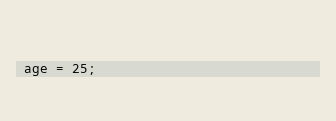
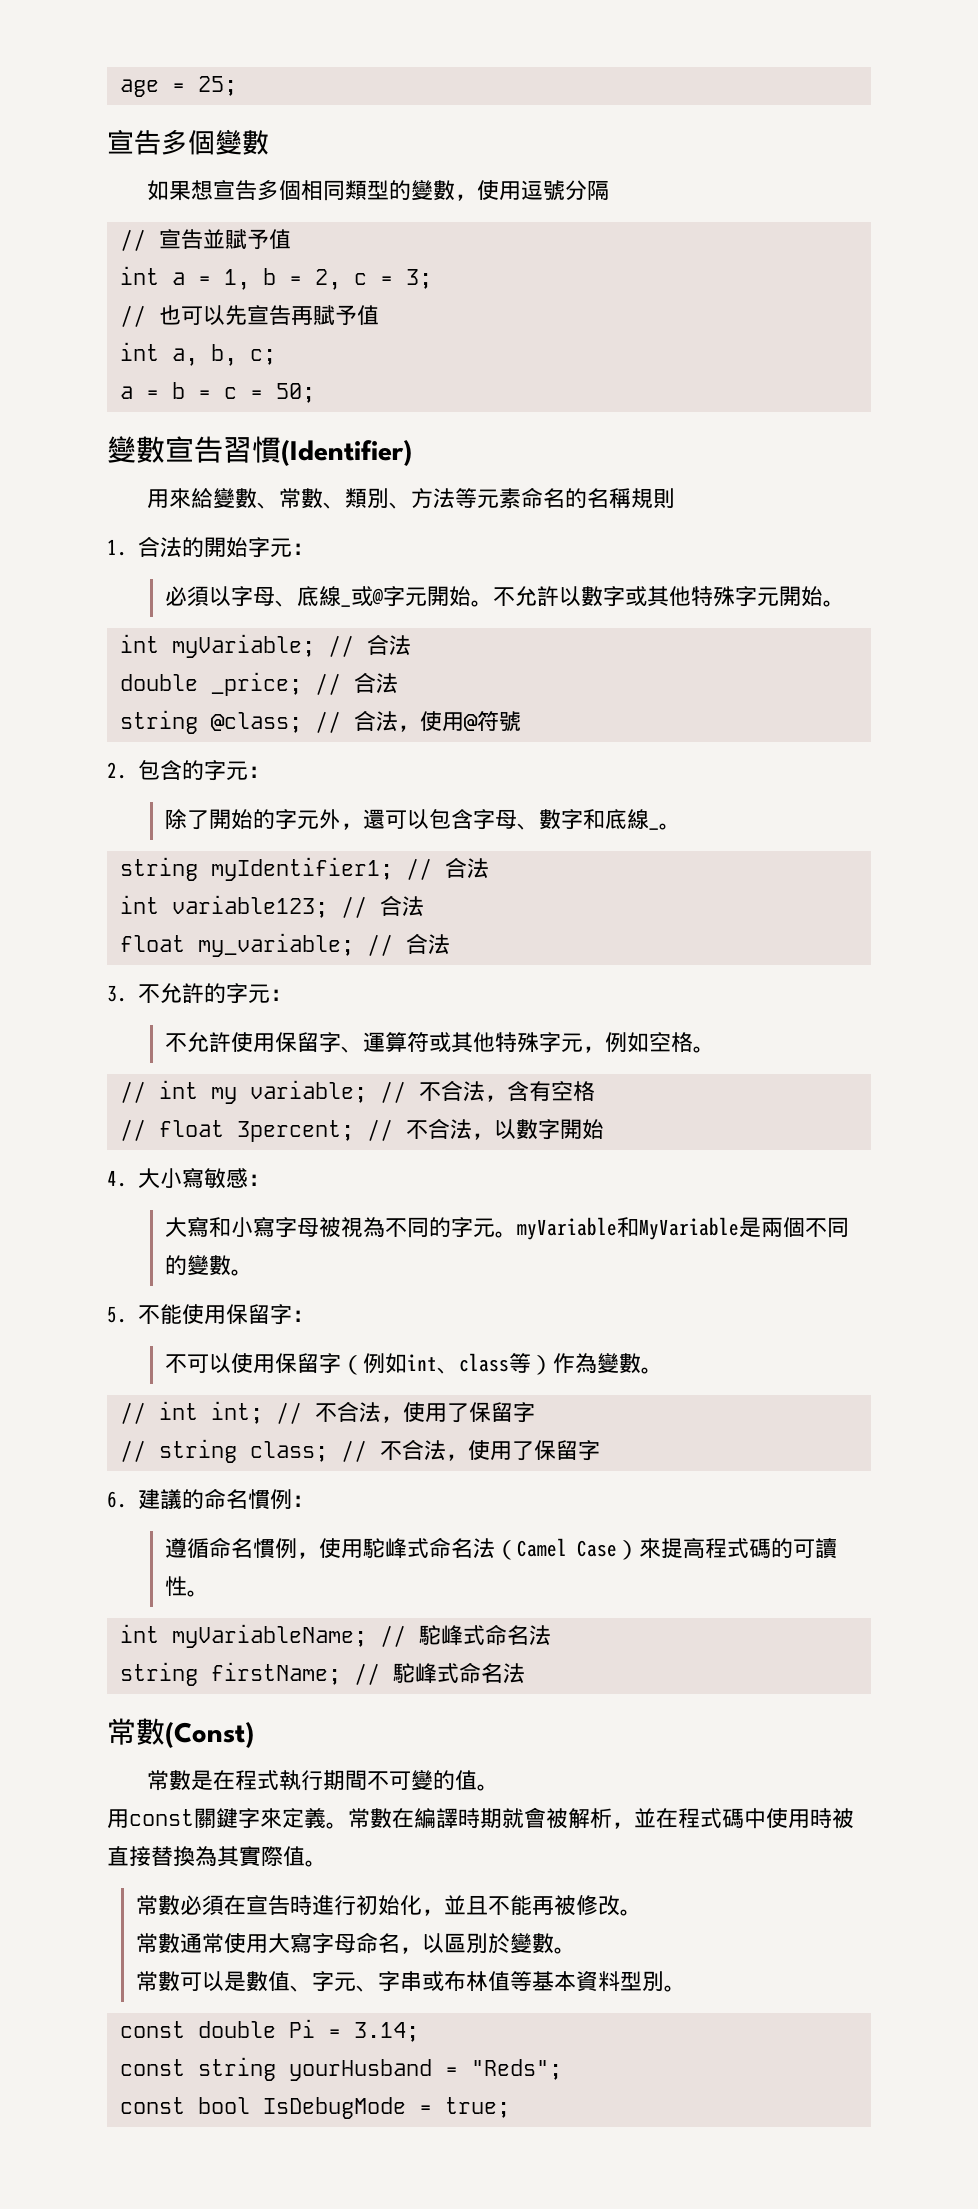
(96, 69) none -> [107,129,269,155] [147,179,610,201] [119,229,291,251] [119,266,432,290] [119,305,379,327] [119,342,276,366] [119,382,315,403] [107,436,412,466] [147,487,676,509] [107,536,314,558] [165,586,846,607] [119,634,411,658] [119,672,398,696] [119,710,521,734] [107,760,270,781] [165,809,682,830] [119,857,489,881] [119,895,424,918] [119,933,450,957] [107,983,292,1004] [165,1032,716,1053] [119,1080,595,1104] [119,1118,604,1142] [107,1168,270,1189] [165,1217,850,1240] [165,1254,254,1276] [107,1304,314,1325] [165,1352,664,1375] [119,1401,535,1424] [119,1439,600,1463] [107,1488,314,1510] [165,1537,838,1560] [165,1576,210,1597] [119,1624,551,1648] [119,1662,525,1686] [107,1718,254,1748] [147,1769,500,1791] [107,1807,854,1829] [107,1846,327,1867] [136,1894,643,1916] [136,1932,577,1954] [136,1971,687,1992] [119,2019,419,2042] [119,2057,562,2081] [119,2097,510,2119] // 宣告多個變數 // 如果想宣告多個相同類型的變數，使用逗號分隔 // // 宣告並賦予值 // int a = 1, b = 2, c = 3; // // 也可以先宣告再賦予值 // int a, b, c; // a = b = c = 50; // 變數宣告習慣(Identifier) // 用來給變數、常數、類別、方法等元素命名的名稱規則 // 1.合法的開始字元： // 必須以字母、底線_或@字元開始。不允許以數字或其他特殊字元開始。 // int myVariable; // 合法 // double _price; // 合法 // string @class; // 合法，使用@符號 // 2.包含的字元： // 除了開始的字元外，還可以包含字母、數字和底線_。 // string myIdentifier1; // 合法 // int variable123; // 合法 // float my_variable; // 合法 // 3.不允許的字元： // 不允許使用保留字、運算符或其他特殊字元，例如空格。 // // int my variable; // 不合法，含有空格 // // float 3percent; // 不合法，以數字開始 // 4.大小寫敏感： // 大寫和小寫字母被視為不同的字元。myVariable和MyVariable是兩個不同的變數。 // 5.不能使用保留字： // 不可以使用保留字（例如int、class等）作為變數。 // // int int; // 不合法，使用了保留字 // // string class; // 不合法，使用了保留字 // 6.建議的命名慣例： // 遵循命名慣例，使用駝峰式命名法（Camel Case）來提高程式碼的可讀性。 // int myVariableName; // 駝峰式命名法 // string firstName; // 駝峰式命名法 // 常數(Const) // 常數是在程式執行期間不可變的值。 // 用const關鍵字來定義。常數在編譯時期就會被解析，並在程式碼中使用時被直接替換為其實際值。 // 常數必須在宣告時進行初始化，並且不能再被修改。 // 常數通常使用大寫字母命名，以區別於變數。 // 常數可以是數值、字元、字串或布林值等基本資料型別。 // const double Pi = 3.14; // const string yourHusband = "Reds"; // const bool IsDebugMode = true;

